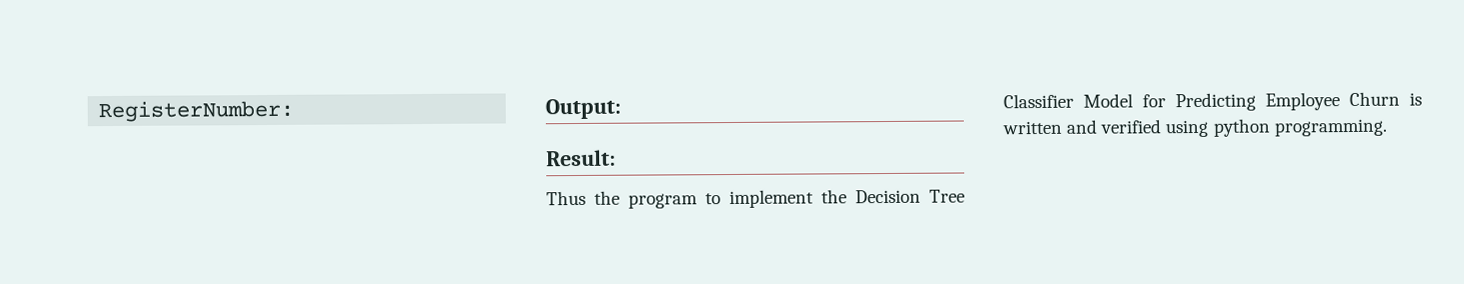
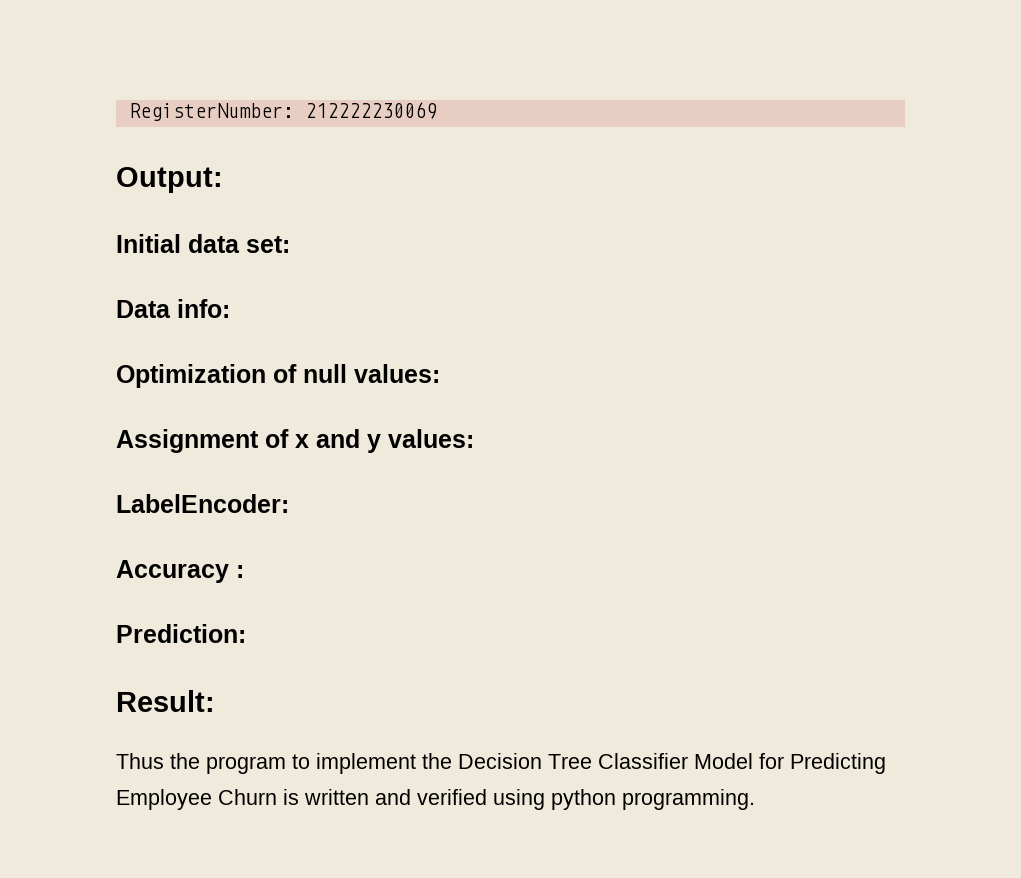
(295, 111) none -> [304,102,437,119] 212222230069
(621, 109) none -> [116,234,290,253] [116,299,230,318] [116,364,440,388] [116,429,474,453] [116,494,289,513] [116,560,244,583] [116,624,246,643] // Initial data set: // Data info: // Optimization of null values: // Assignment of x and y values: // LabelEncoder: // Accuracy : // Prediction:

